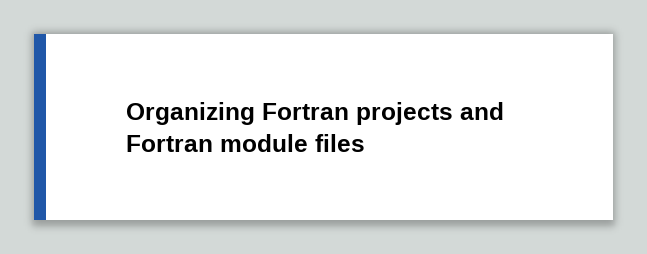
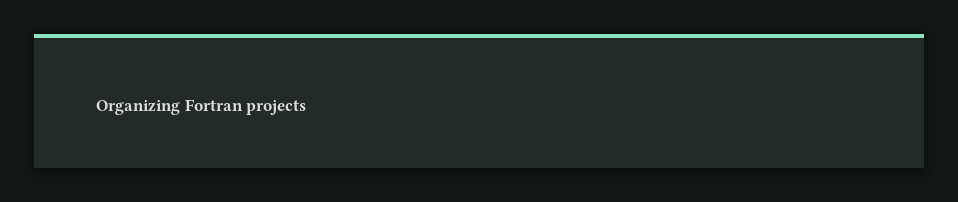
[460,102,504,120] [126,134,365,152] and Fortran module files -> (307, 107) none

